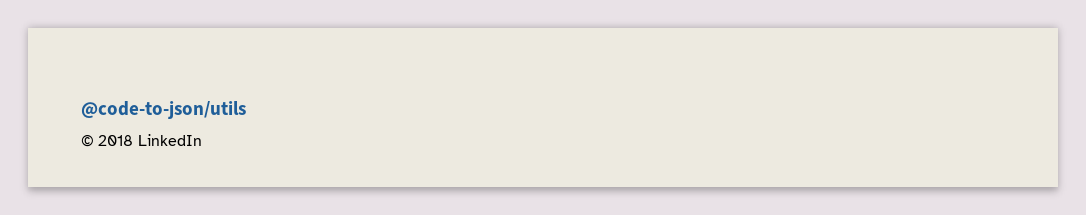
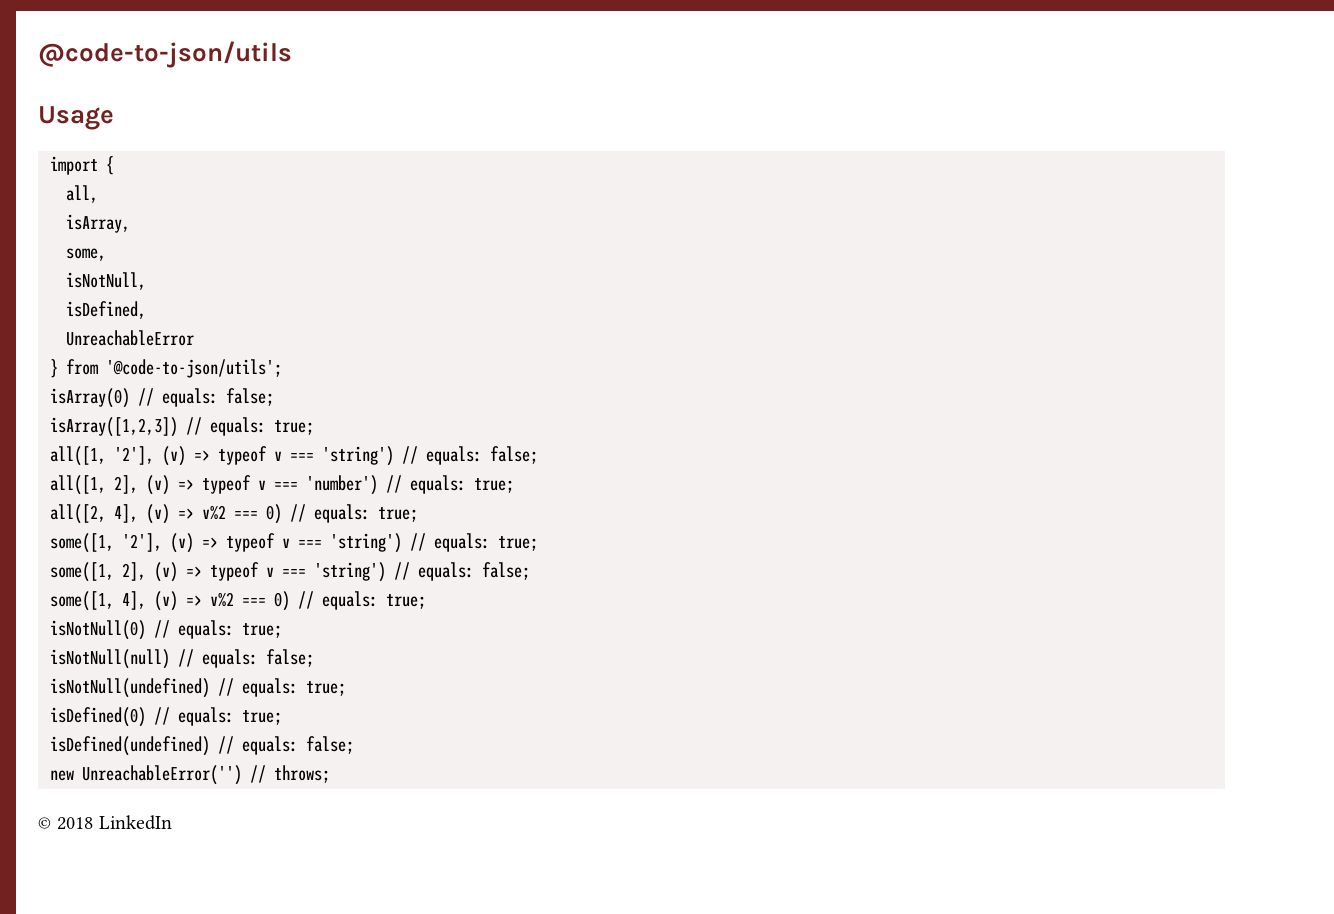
(246, 110) none -> [38,106,114,130] [50,156,114,175] [66,185,98,203] [66,214,130,233] [66,248,106,261] [66,272,146,290] [66,301,146,319] [66,330,194,346] [50,359,282,378] [50,388,274,408] [50,417,314,437] [50,446,538,466] [50,475,514,495] [50,504,418,524] [50,533,538,553] [50,562,530,582] [50,591,426,611] [50,620,282,640] [50,649,314,669] [50,678,346,698] [50,707,282,727] [50,736,354,756] [50,765,330,785] // Usage // import { // all, // isArray, // some, // isNotNull, // isDefined, // UnreachableError // } from '@code-to-json/utils'; // isArray(0) // equals: false; // isArray([1,2,3]) // equals: true; // all([1, '2'], (v) => typeof v === 'string') // equals: false; // all([1, 2], (v) => typeof v === 'number') // equals: true; // all([2, 4], (v) => v%2 === 0) // equals: true; // some([1, '2'], (v) => typeof v === 'string') // equals: true; // some([1, 2], (v) => typeof v === 'string') // equals: false; // some([1, 4], (v) => v%2 === 0) // equals: true; // isNotNull(0) // equals: true; // isNotNull(null) // equals: false; // isNotNull(undefined) // equals: true; // isDefined(0) // equals: true; // isDefined(undefined) // equals: false; // new UnreachableError('') // throws;

